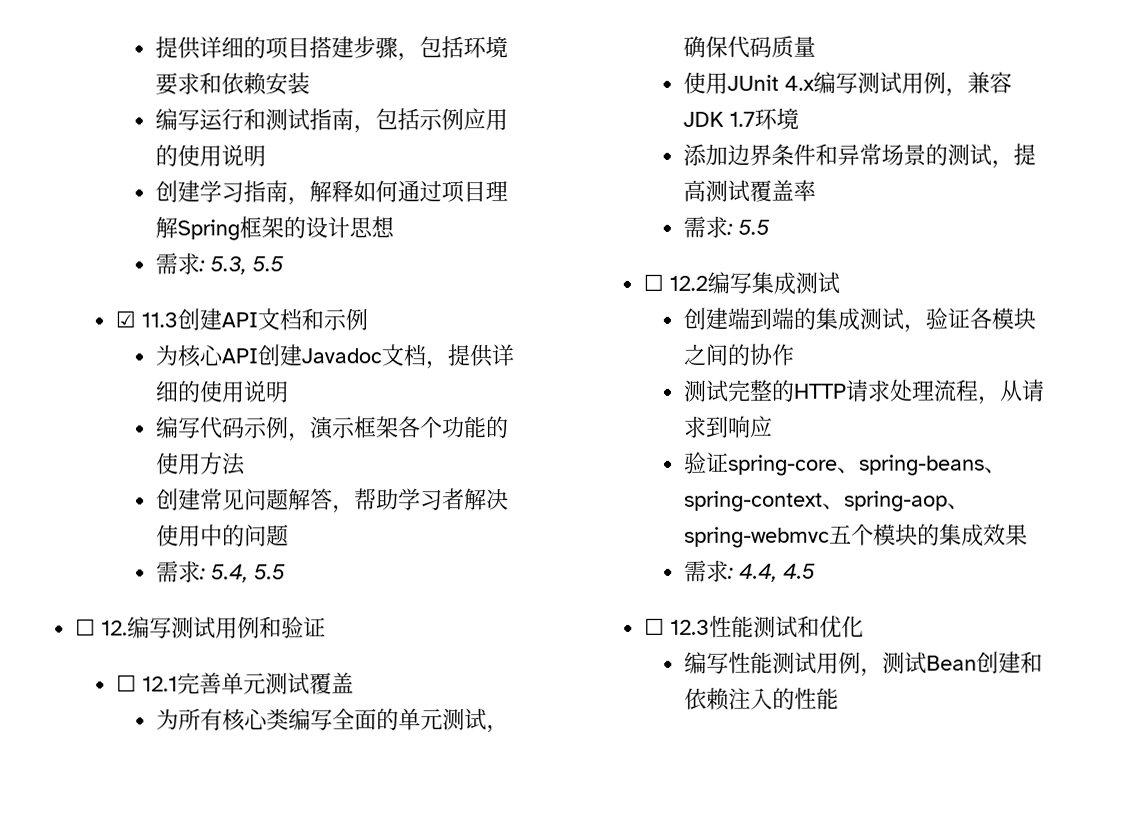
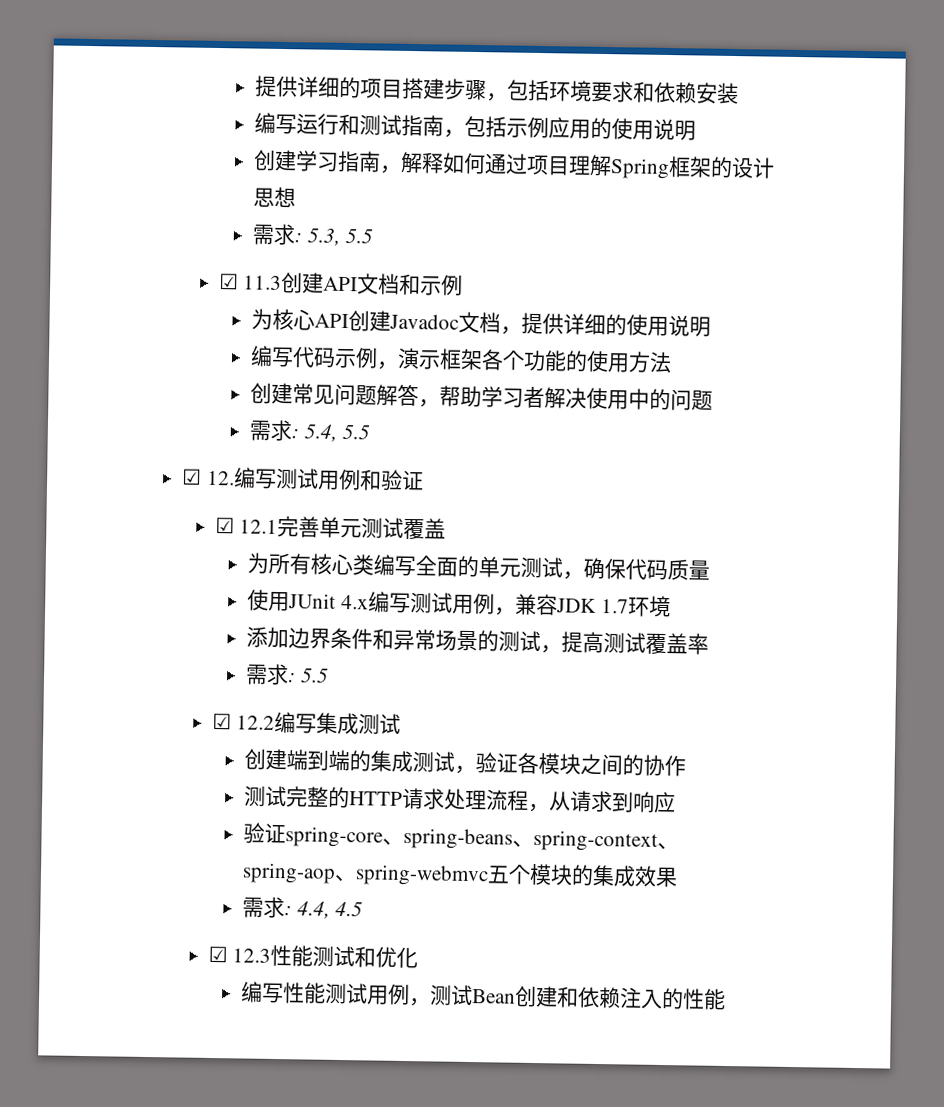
[75,618,97,636] ☐ -> [182,468,203,485] ☑
[115,674,137,692] ☐ -> [214,516,235,534] ☑
[642,273,664,291] ☐ -> [211,712,232,730] ☑
[643,617,665,635] ☐ -> [207,945,228,963] ☑

